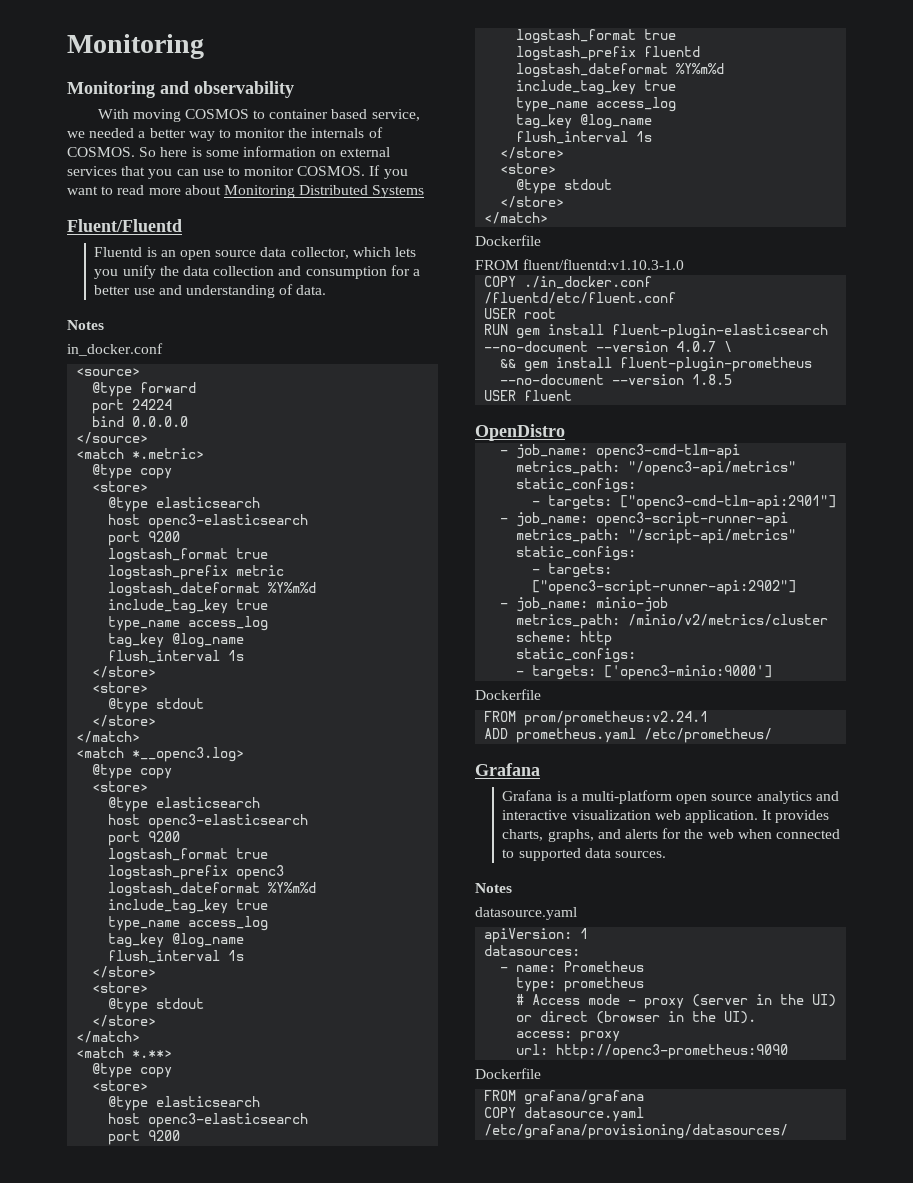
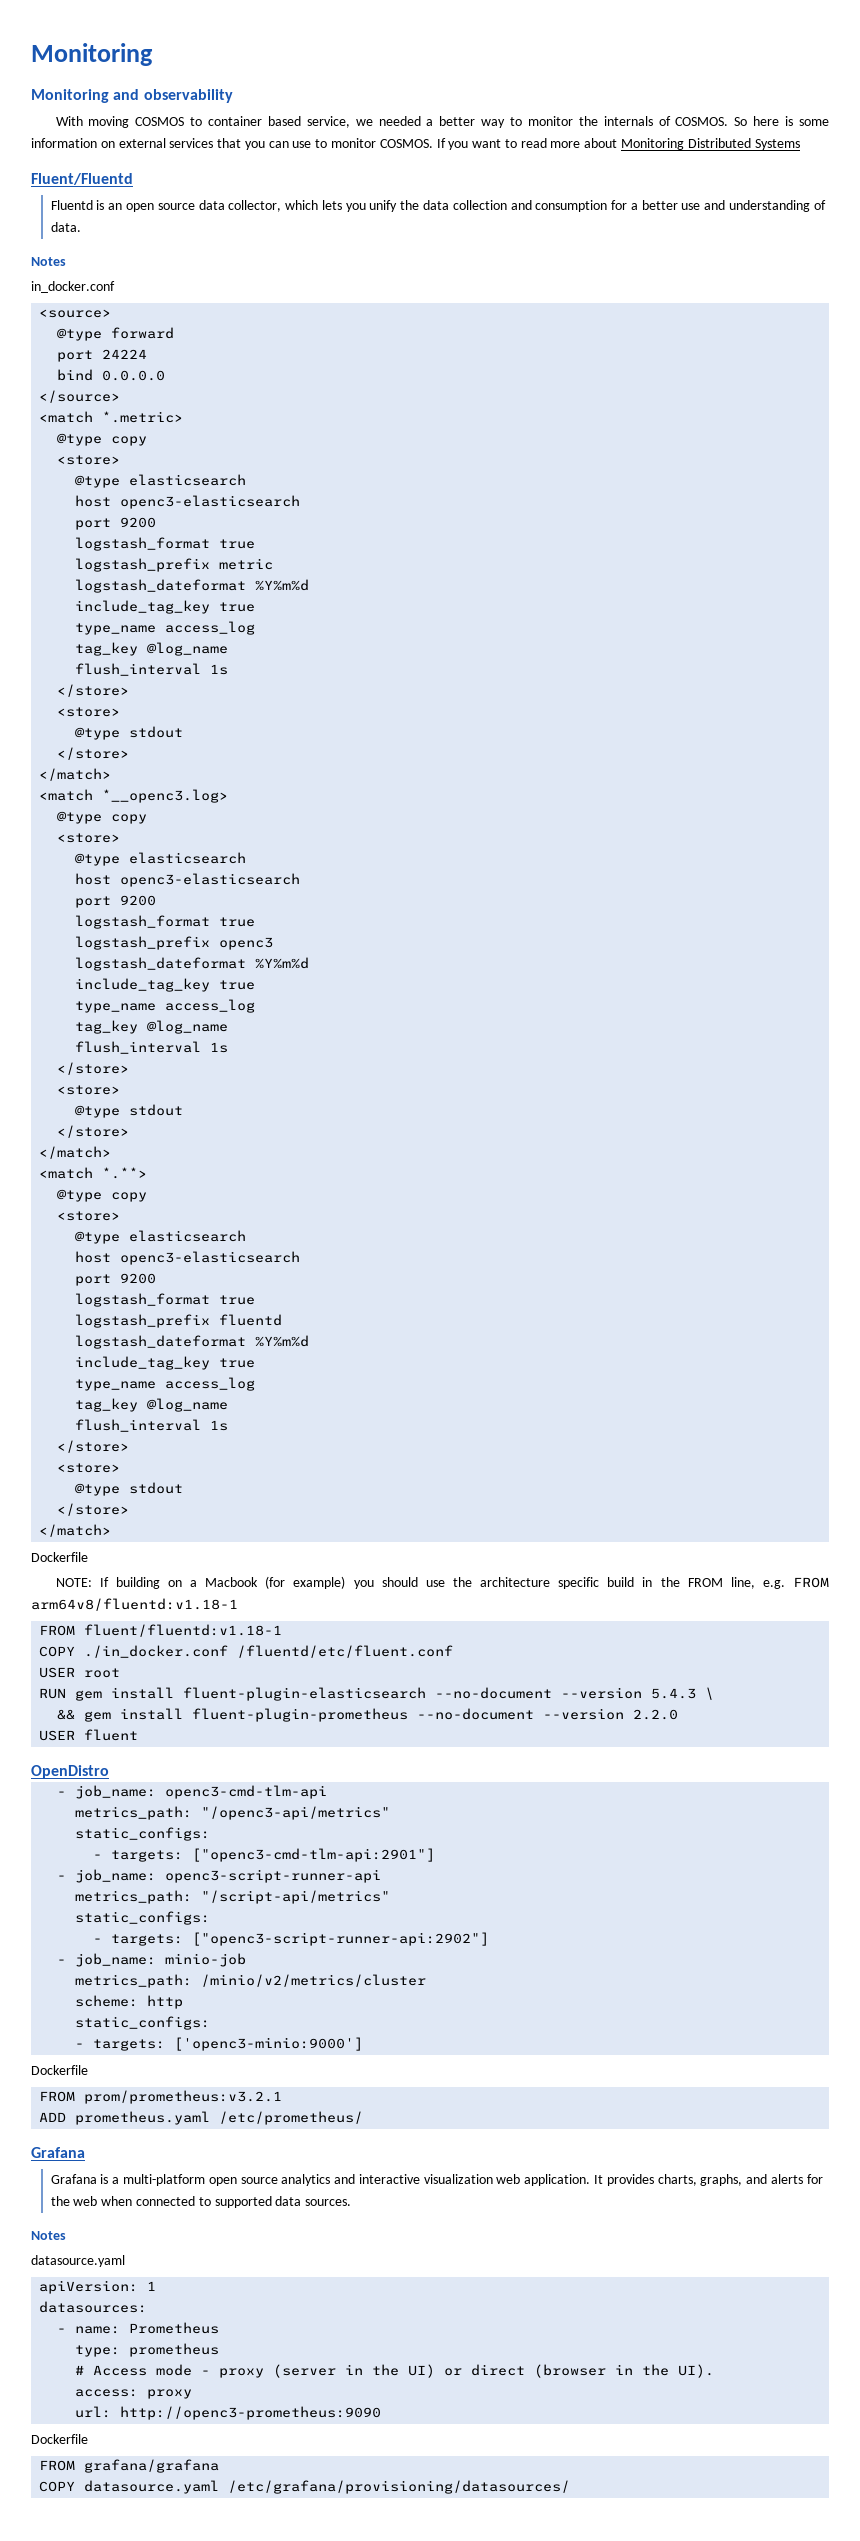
[475,259,685,270] FROM fluent/fluentd:v1.10.3-1.0 -> [55,1576,829,1589] [31,1598,238,1611] [39,1624,283,1637] NOTE: If building on a Macbook (for example) you should use the architecture specific build in the FROM line, e.g. FROM arm64v8/fluentd:v1.18-1 // FROM fluent/fluentd:v1.18-1
[676,341,717,352] 4.0.7 -> [651,1688,697,1699] 5.4.3
[692,374,733,385] 1.8.5 -> [633,1709,679,1720] 2.2.0
[524,711,709,726] prom/prometheus:v2.24.1 -> [84,2090,283,2104] prom/prometheus:v3.2.1

